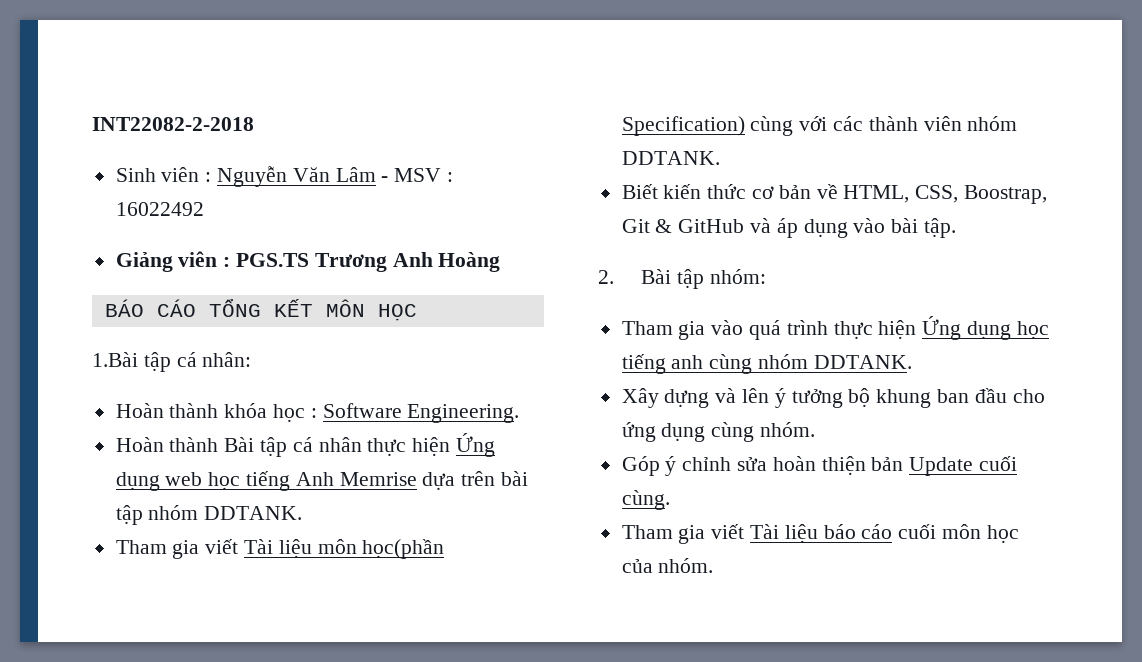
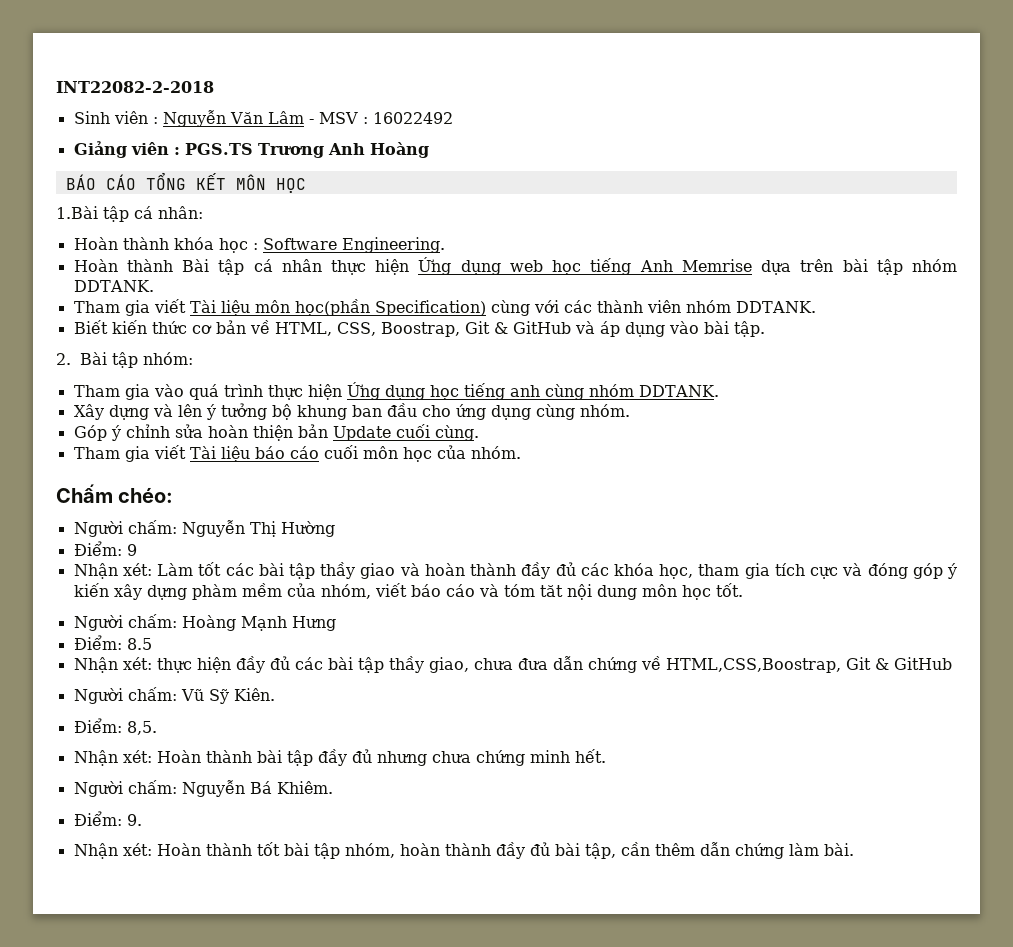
(714, 565) none -> [56,484,174,503] [73,520,335,537] [73,541,137,556] [73,562,958,579] [73,583,743,600] [73,614,336,631] [73,635,152,650] [73,656,952,673] [73,687,275,704] [73,718,157,735] [73,749,606,766] [73,780,333,797] [73,811,142,826] [73,842,854,859] // Chấm chéo: // Người chấm: Nguyễn Thị Hường // Điểm: 9 // Nhận xét: Làm tốt các bài tập thầy giao và hoàn thành đầy đủ các khóa học, tham gia tích cực và đóng góp ý kiến xây dựng phàm mềm của nhóm, viết báo cáo và tóm tăt nội dung môn học tốt. // Người chấm: Hoàng Mạnh Hưng // Điểm: 8.5 // Nhận xét: thực hiện đầy đủ các bài tập thầy giao, chưa đưa dẫn chứng về HTML,CSS,Boostrap, Git & GitHub // Người chấm: Vũ Sỹ Kiên. // Điểm: 8,5. // Nhận xét: Hoàn thành bài tập đầy đủ nhưng chưa chứng minh hết. // Người chấm: Nguyễn Bá Khiêm. // Điểm: 9. // Nhận xét: Hoàn thành tốt bài tập nhóm, hoàn thành đầy đủ bài tập, cần thêm dẫn chứng làm bài.

